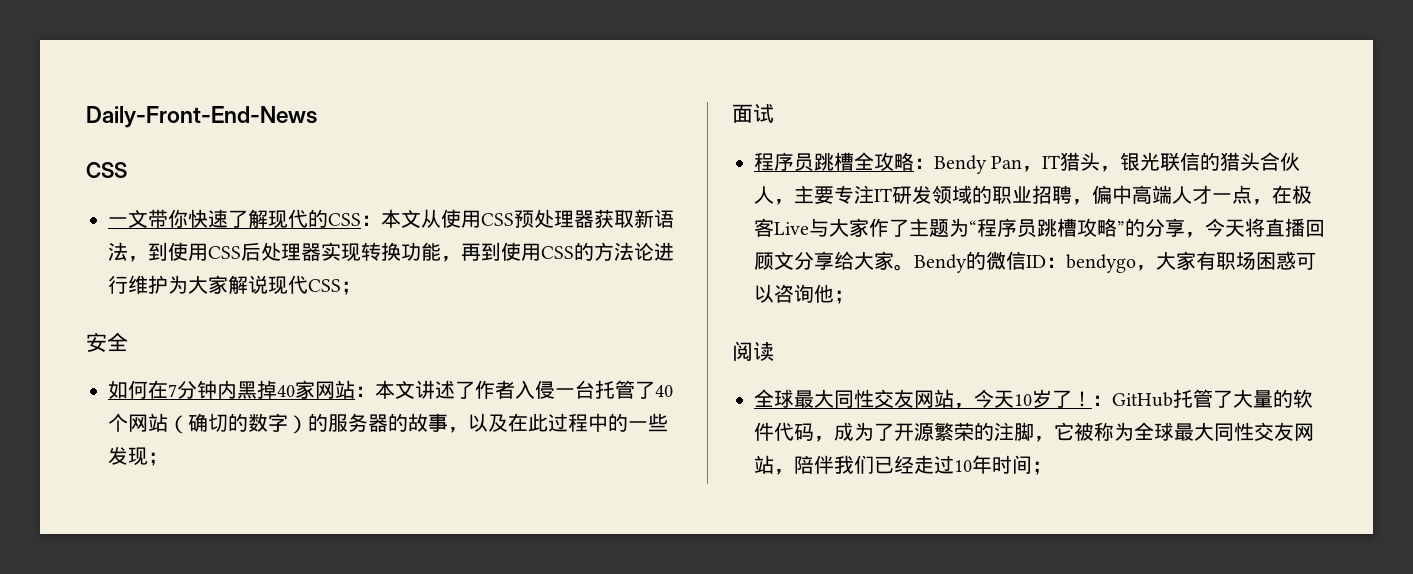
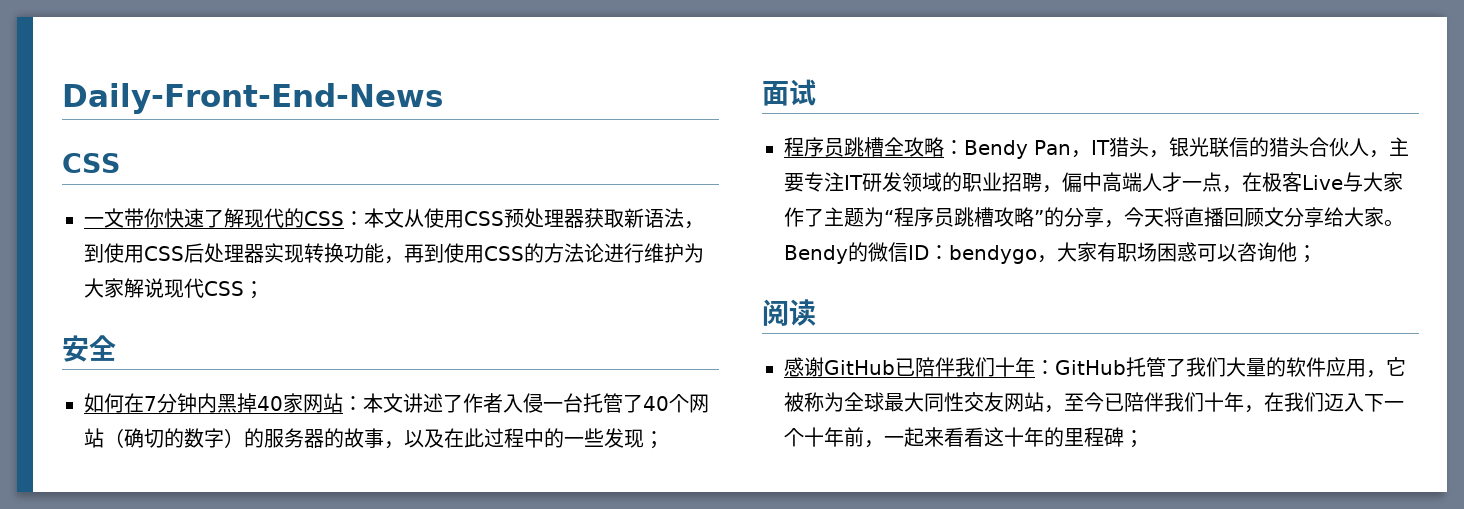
[754,389,1092,409] 全球最大同性交友网站，今天10岁了！ -> [784,357,1035,377] 感谢GitHub已陪伴我们十年
(1233, 399) none -> [1186,357,1226,377] 我们
[774,422,1034,442] 代码，成为了开源繁荣的注脚 -> [1326,357,1366,377] 应用
[794,455,1032,474] 陪伴我们已经走过10年时间 -> [1064,392,1404,413] [784,427,1124,448] 至今已陪伴我们十年，在我们迈入下一个十年前，一起来看看这十年的里程碑

